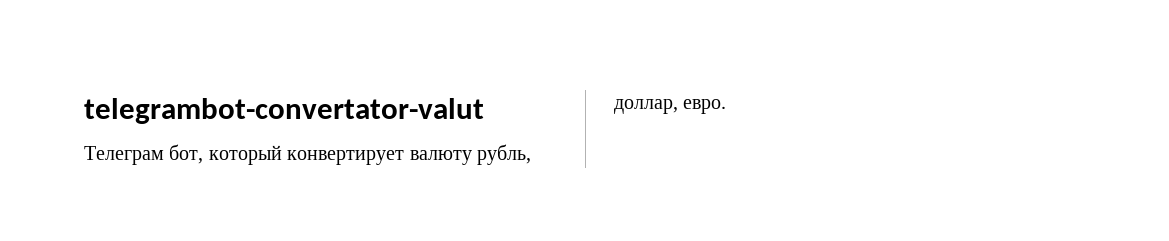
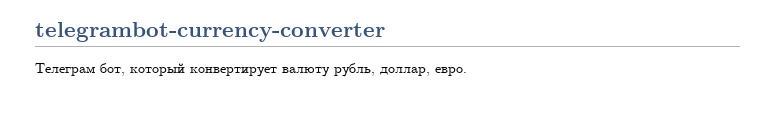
[84,98,484,124] telegrambot-convertator-valut -> [35,22,385,42] telegrambot-currency-converter

